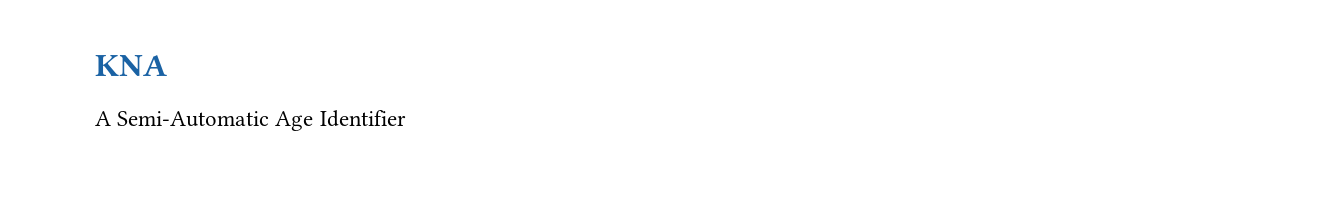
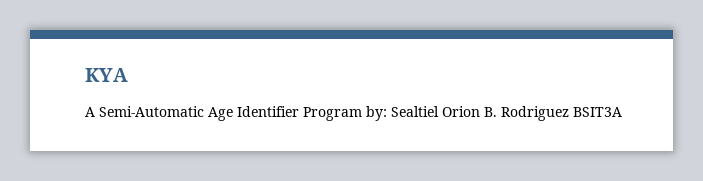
[95,55,167,76] KNA -> [85,68,128,82] KYA
(406, 118) none -> [303,106,622,121] Program by: Sealtiel Orion B. Rodriguez BSIT3A

